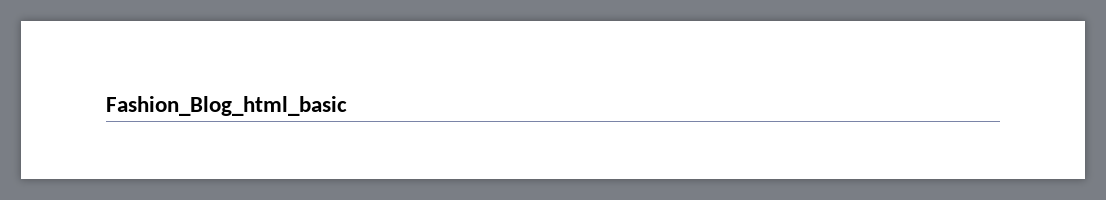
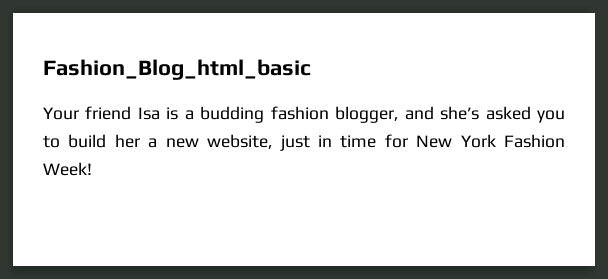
(347, 106) none -> [43,106,565,123] [43,134,566,151] [43,162,92,176] // Your friend Isa is a budding fashion blogger, and she’s asked you to build her a new website, just in time for New York Fashion Week!

